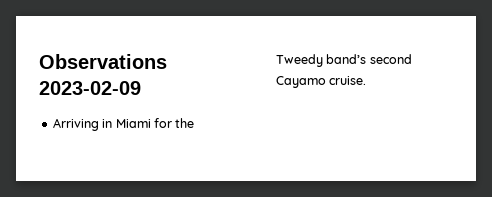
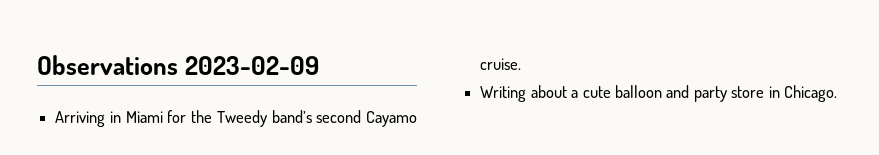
(367, 80) none -> [480,85,838,102] // Writing about a cute balloon and party store in Chicago.

